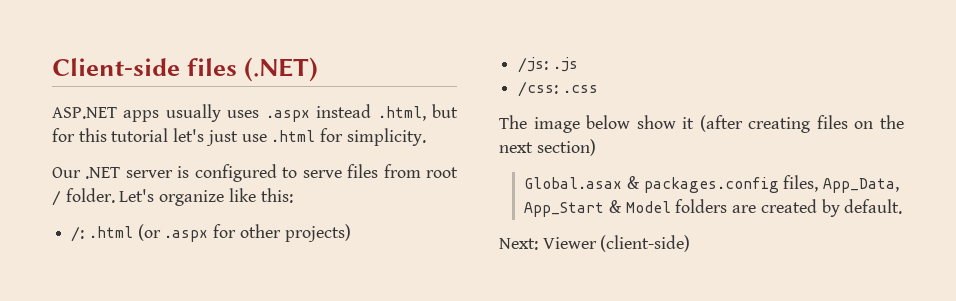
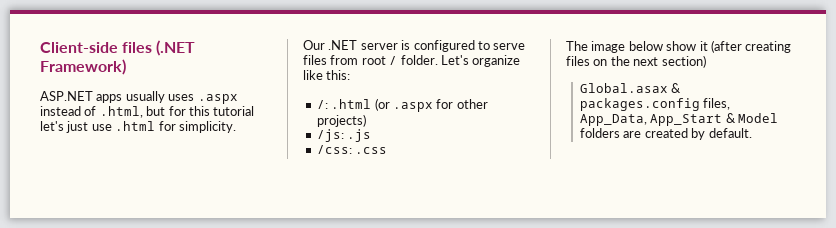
[244,57,319,82] (.NET) -> [156,40,196,56] [40,59,126,75] (.NET Framework)
(372, 111) none -> [84,106,97,116] of
[499,235,691,252] // Next: Viewer (client-side) -> (752, 133) none

